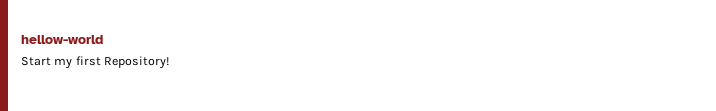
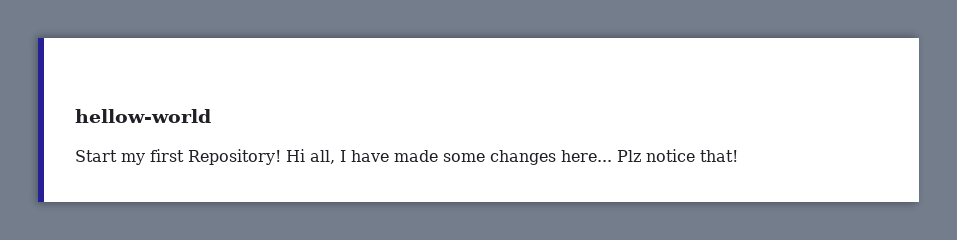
(170, 62) none -> [286,149,738,165] Hi all, I have made some changes here... Plz notice that!

